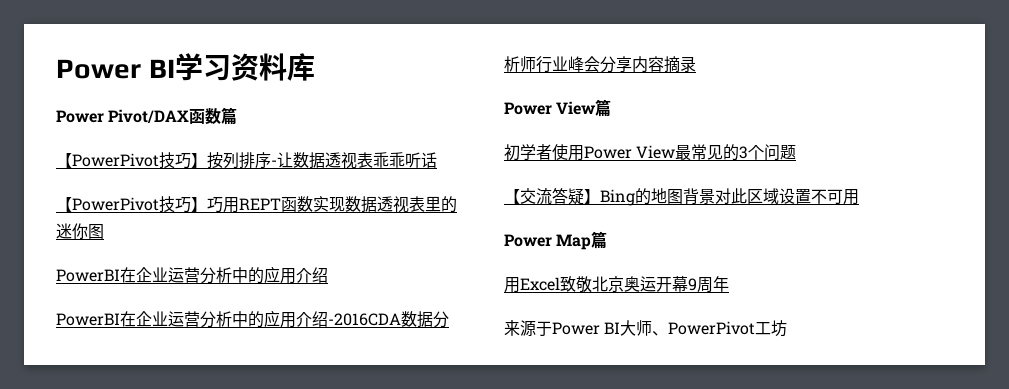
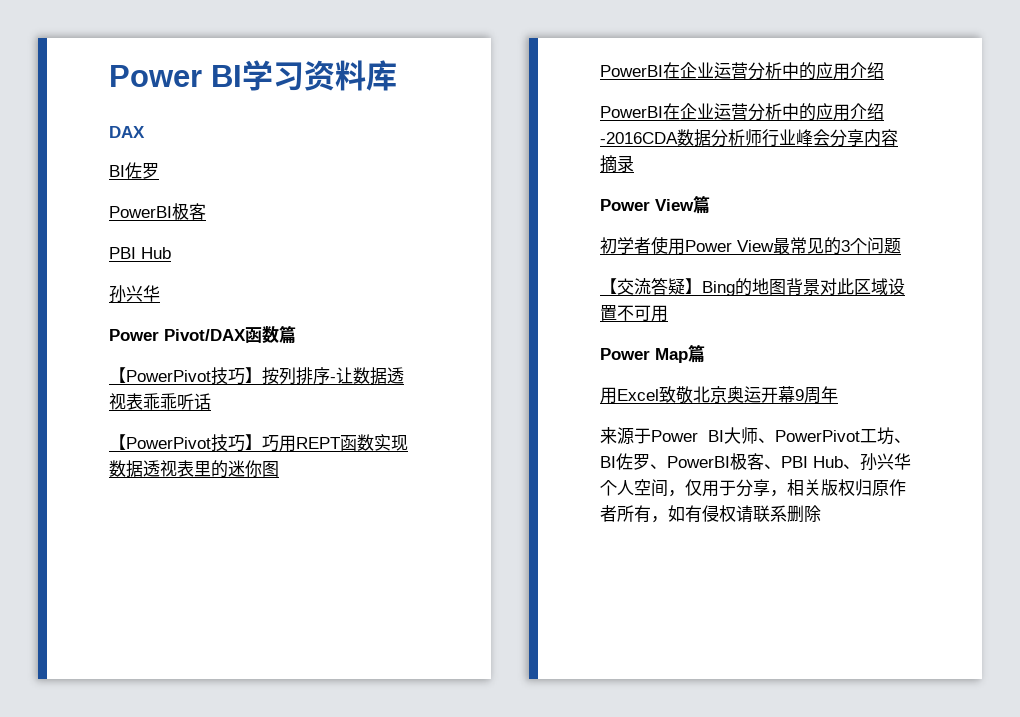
(315, 67) none -> [109,126,145,138] [109,162,159,179] [109,203,206,220] [109,247,171,259] [109,285,160,302] // DAX // BI佐罗 // PowerBI极客 // PBI Hub // 孙兴华
(788, 328) none -> [894,438,911,443] [600,453,911,470] [600,479,906,497] [600,505,821,523] 、BI佐罗、PowerBI极客、PBI Hub、孙兴华个人空间，仅用于分享，相关版权归原作者所有，如有侵权请联系删除

